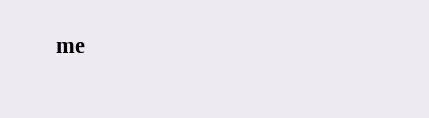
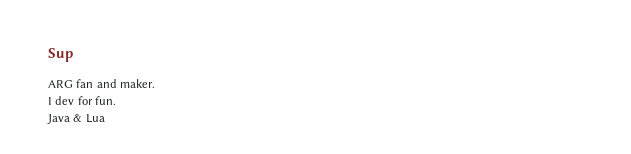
[56,42,85,53] me -> [48,48,73,62] [48,79,156,88] [48,96,117,105] [47,114,105,124] Sup // ARG fan and maker. // I dev for fun. // Java & Lua

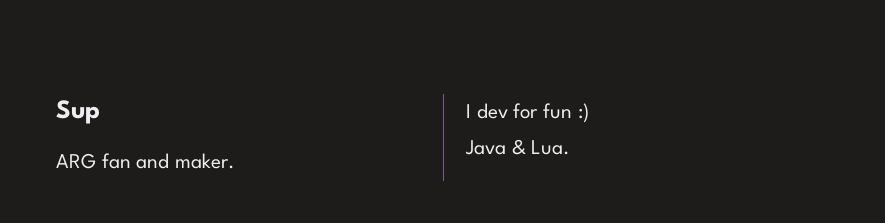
[95,96,117,105] fun. -> [543,103,589,123] fun :)
[85,114,105,123] Lua -> [531,140,571,155] Lua.

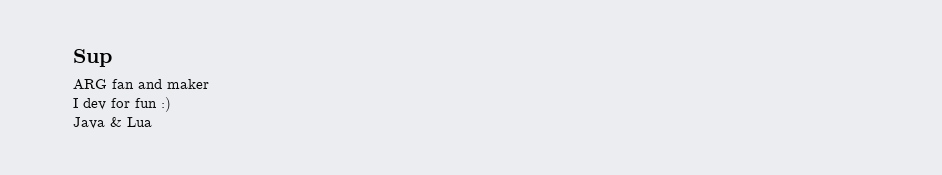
[175,153,236,169] maker. -> [167,79,209,89] maker
[531,140,571,155] Lua. -> [127,117,152,127] Lua

